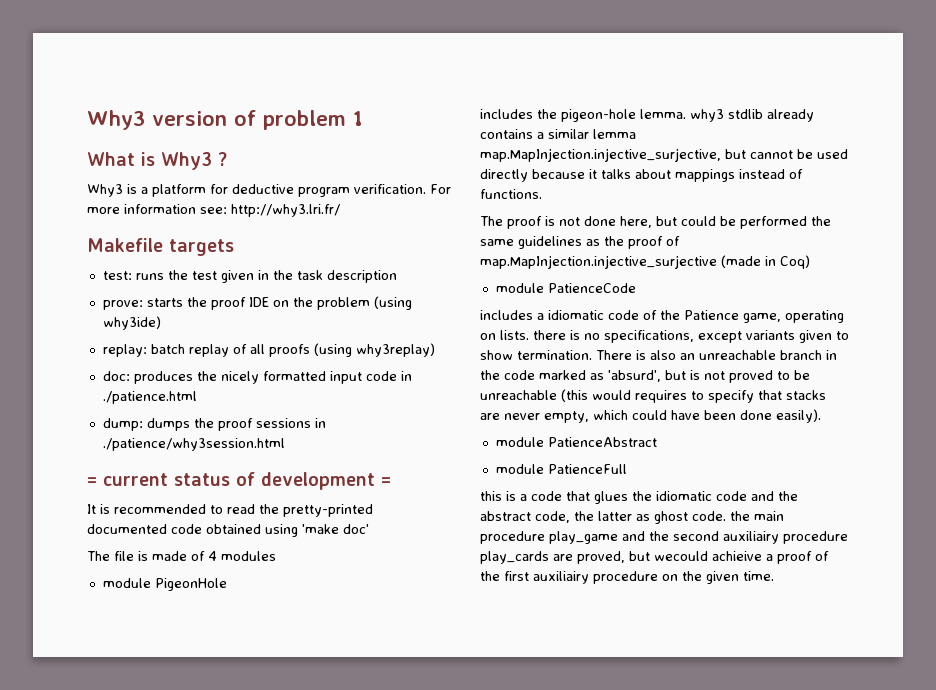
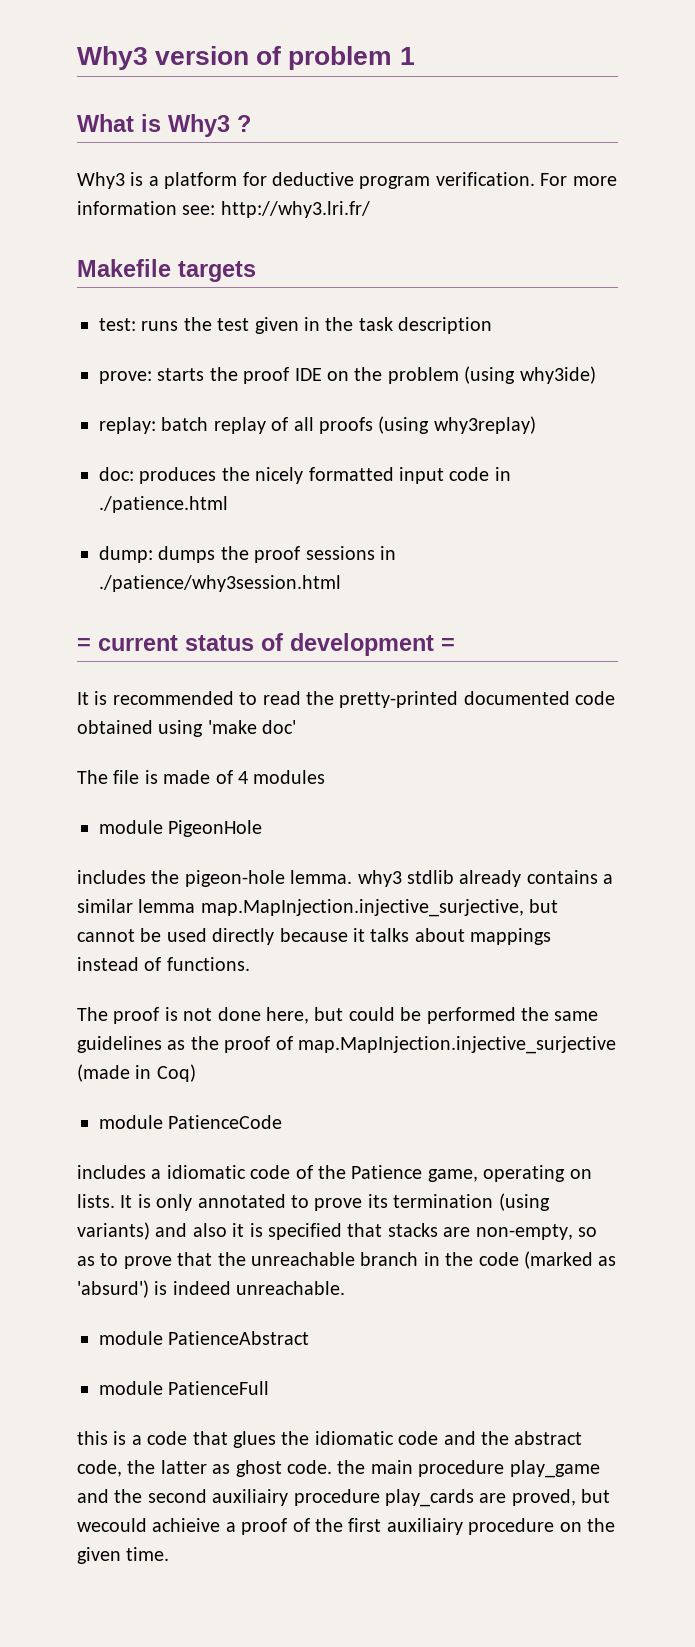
[533,330,849,343] [480,350,695,360] there is no specifications, except variants given to show termination. There is also an -> [120,1193,550,1211] [77,1222,597,1240] [77,1252,246,1269] It is only annotated to prove its termination (using variants) and also it is specified that stacks are non-empty, so as to prove that the
[539,370,810,383] [480,389,826,403] [480,409,821,423] marked as 'absurd', but is not proved to be unreachable (this would requires to specify that stacks are never empty, which could have been done easily). -> [523,1251,617,1269] [77,1280,346,1298] (marked as 'absurd') is indeed unreachable.

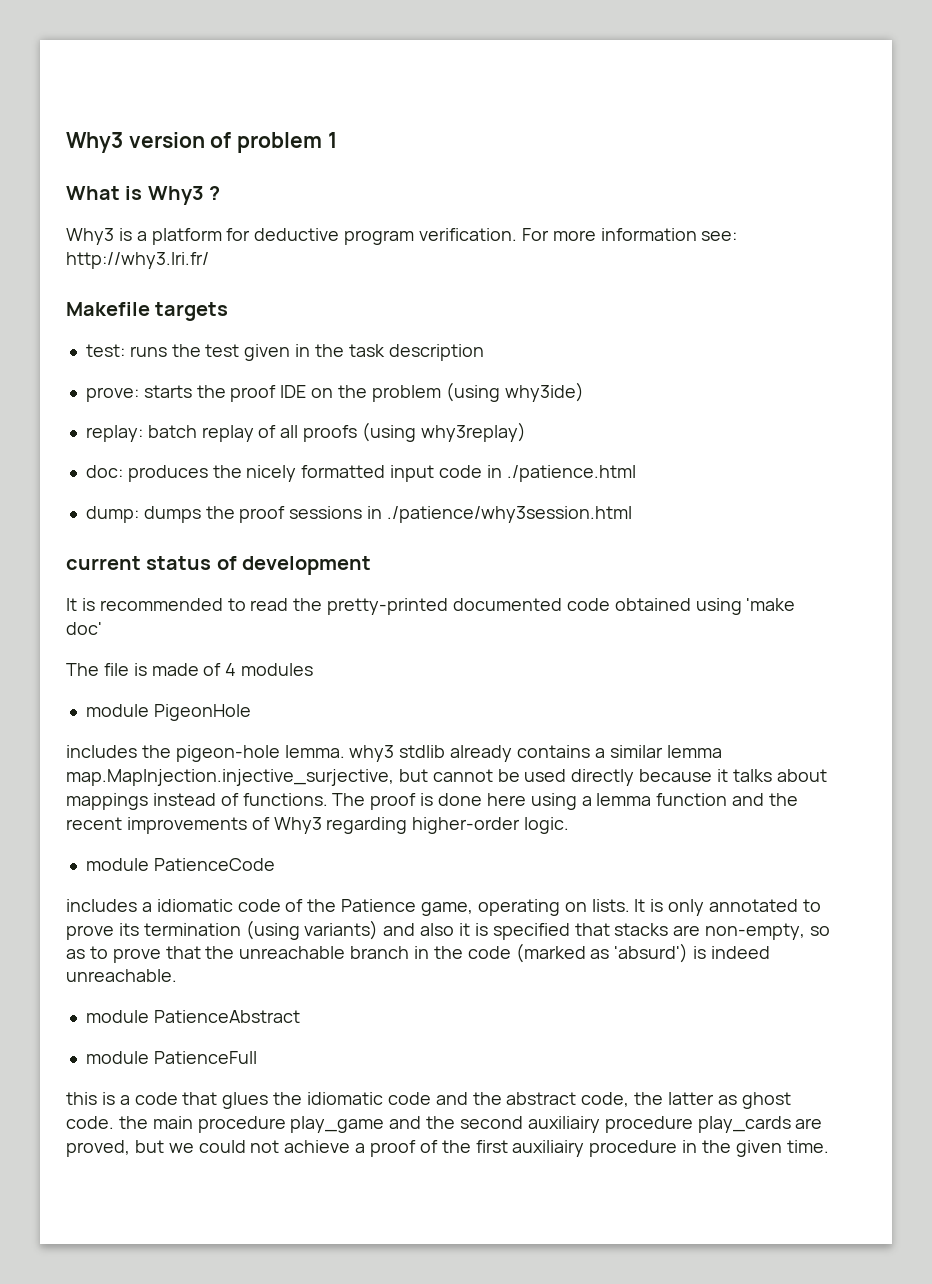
[77,638,91,651] = -> (632, 514) none
[441,638,455,651] = -> (372, 565) none
(250, 964) // -> (328, 799) none
[183,1007,599,1024] [77,1036,616,1054] [77,1064,196,1082] not done here, but could be performed the same guidelines as the proof of map.MapInjection.injective_surjective (made in Coq) -> [438,793,799,810] [66,817,570,834] done here using a lemma function and the recent improvements of Why3 regarding higher-order logic.
[77,1518,221,1532] wecould achieive -> [168,1140,351,1153] we could not achieve
[559,1522,582,1532] on -> [682,1140,698,1153] in

